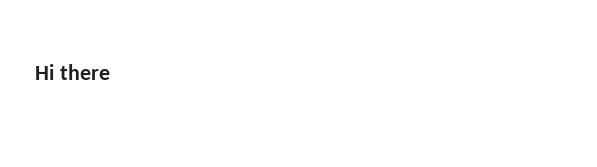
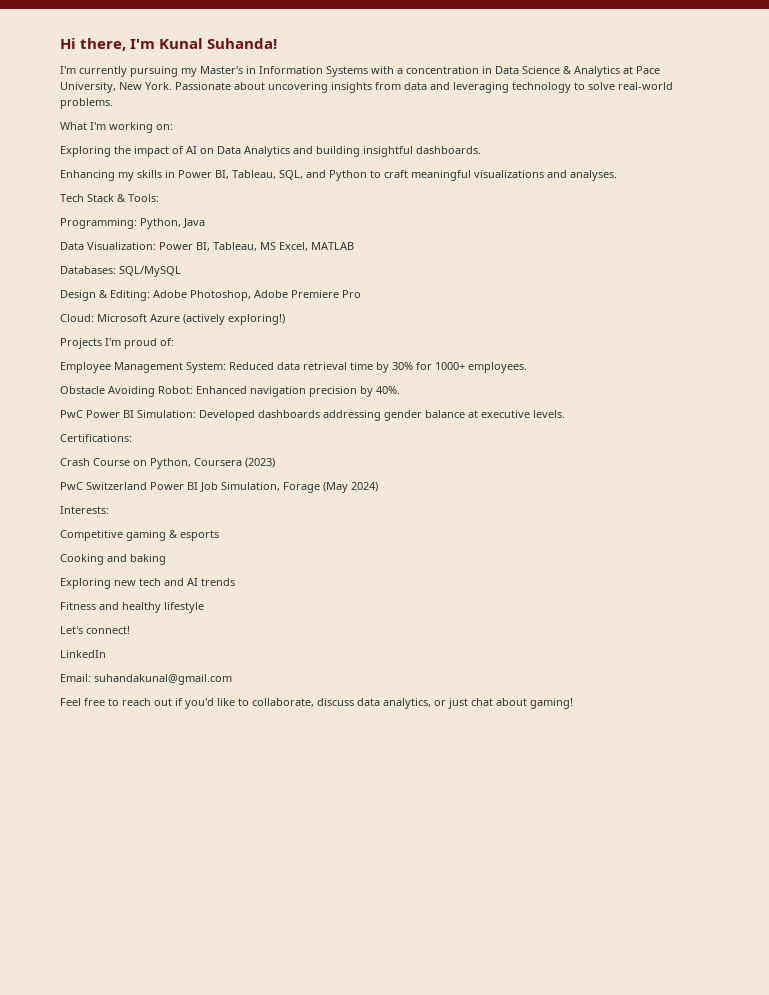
[59,64,110,80] there -> [80,38,278,51] [60,66,660,77] [60,82,673,93] [60,98,113,109] [60,122,173,133] [60,146,481,157] [60,170,617,181] [60,194,159,202] [60,218,205,229] [60,242,354,251] [60,266,181,277] [60,290,361,301] [60,314,285,325] [60,338,174,349] [60,362,527,373] [60,386,400,397] [60,410,565,421] [60,434,132,442] [60,458,275,469] [60,482,378,493] [60,506,109,514] [60,530,219,541] [60,554,166,565] [60,578,235,589] [60,602,204,613] [60,626,130,634] [60,650,106,658] [60,674,232,685] [60,698,573,709] there, I'm Kunal Suhanda! // I'm currently pursuing my Master's in Information Systems with a concentration in Data Science & Analytics at Pace University, New York. Passionate about uncovering insights from data and leveraging technology to solve real-world problems. // What I'm working on: // Exploring the impact of AI on Data Analytics and building insightful dashboards. // Enhancing my skills in Power BI, Tableau, SQL, and Python to craft meaningful visualizations and analyses. // Tech Stack & Tools: // Programming: Python, Java // Data Visualization: Power BI, Tableau, MS Excel, MATLAB // Databases: SQL/MySQL // Design & Editing: Adobe Photoshop, Adobe Premiere Pro // Cloud: Microsoft Azure (actively exploring!) // Projects I'm proud of: // Employee Management System: Reduced data retrieval time by 30% for 1000+ employees. // Obstacle Avoiding Robot: Enhanced navigation precision by 40%. // PwC Power BI Simulation: Developed dashboards addressing gender balance at executive levels. // Certifications: // Crash Course on Python, Coursera (2023) // PwC Switzerland Power BI Job Simulation, Forage (May 2024) // Interests: // Competitive gaming & esports // Cooking and baking // Exploring new tech and AI trends // Fitness and healthy lifestyle // Let's connect! // LinkedIn // Email: suhandakunal@gmail.com // Feel free to reach out if you'd like to collaborate, discuss data analytics, or just chat about gaming!

